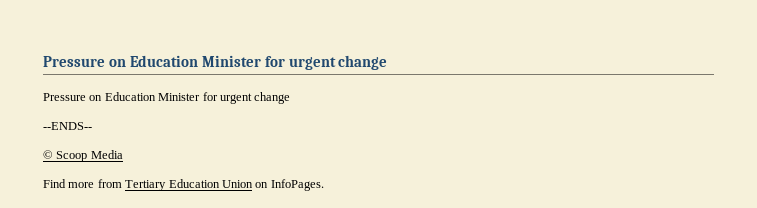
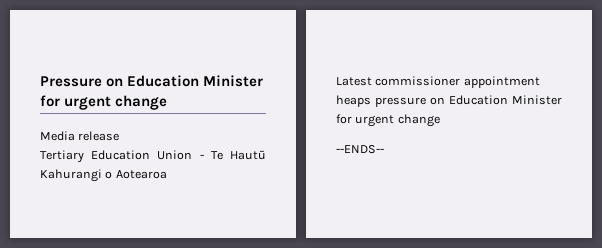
[43,55,388,70] [43,93,86,101] Pressure on Education Minister for urgent change // Pressure -> [40,75,264,87] [40,95,168,110] [40,131,120,141] [40,150,266,163] [40,169,167,182] [336,76,540,88] [336,95,426,107] Pressure on Education Minister for urgent change // Media release // Tertiary Education Union - Te Hautū Kahurangi o Aotearoa // Latest commissioner appointment heaps pressure
[43,150,123,162] [43,179,324,191] // © Scoop Media // Find more from Tertiary Education Union on InfoPages. -> (384, 149) none

